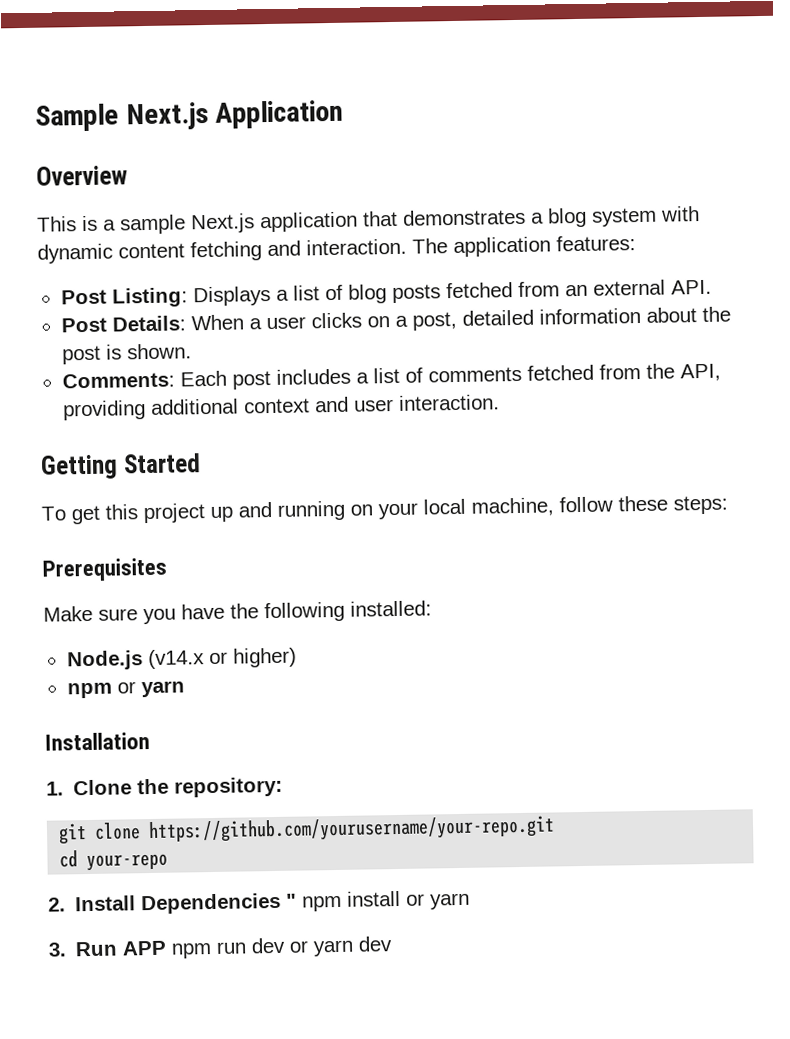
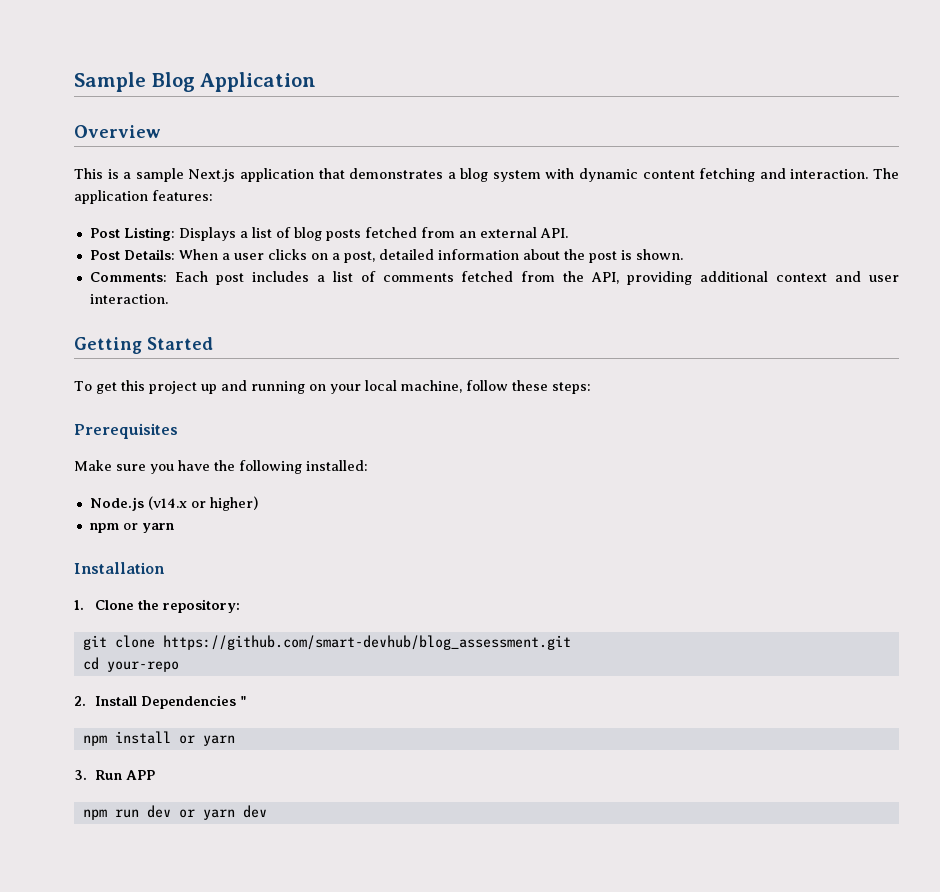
[125,101,209,131] Next.js -> [151,72,195,92] Blog
[148,815,556,844] https://github.com/yourusername/your-repo.git -> [162,635,571,650] https://github.com/smart-devhub/blog_assessment.git
(298, 900) none -> (246, 701) //
(168, 948) none -> (155, 775) //

